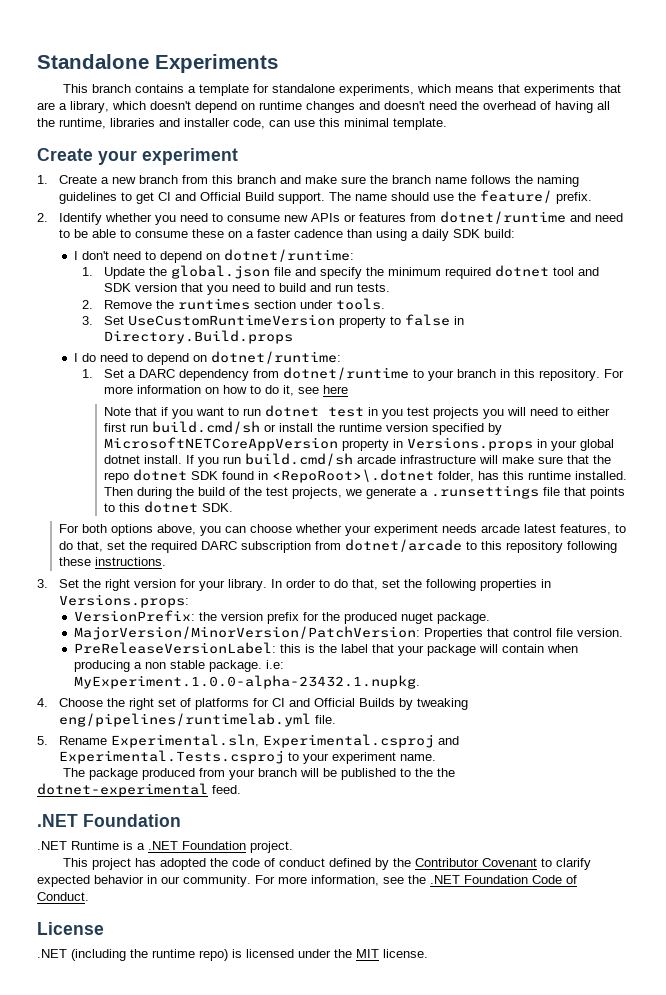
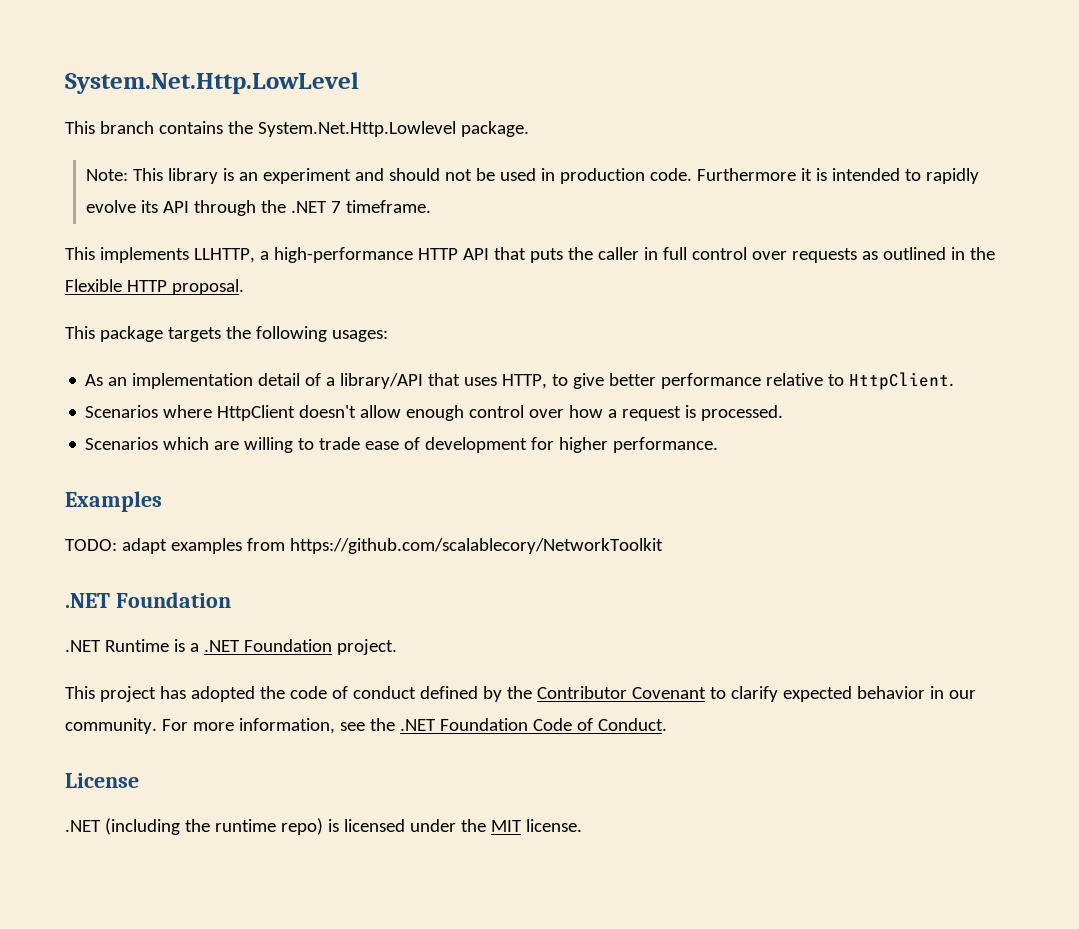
[37,54,278,73] Standalone Experiments -> [65,72,359,94] System.Net.Http.LowLevel
[188,84,622,96] [37,101,610,113] [37,118,447,130] [37,148,238,165] [37,175,580,187] [59,190,593,204] [37,211,624,225] [59,229,516,241] [73,249,354,263] [81,265,599,279] [103,283,390,295] [81,298,385,310] [81,314,464,328] [103,330,293,344] [73,351,341,365] [81,367,624,381] [103,385,348,396] [103,405,610,419] [103,421,502,435] [103,437,614,451] [103,453,611,467] [103,469,627,483] [103,485,625,499] [103,501,233,513] [59,524,627,536] [59,539,618,553] [59,557,167,566] [37,579,552,591] [59,594,190,608] [73,610,490,624] [73,626,623,640] [73,642,578,656] [73,660,284,672] [73,675,420,689] [37,698,469,710] [59,713,337,727] [37,734,460,748] [59,750,437,764] [63,768,456,780] [37,783,241,797] a template for standalone experiments, which means that experiments that are a library, which doesn't depend on runtime changes and doesn't need the overhead of having all the runtime, libraries and installer code, can use this minimal template. // Create your experiment // 1. Create a new branch from this branch and make sure the branch name follows the naming guidelines to get CI and Official Build support. The name should use the feature/ prefix. // 2. Identify whether you need to consume new APIs or features from dotnet/runtime and need to be able to consume these on a faster cadence than using a daily SDK build: // I don't need to depend on dotnet/runtime: // 1. Update the global.json file and specify the minimum required dotnet tool and SDK version that you need to build and run tests. // 2. Remove the runtimes section under tools. // 3. Set UseCustomRuntimeVersion property to false in Directory.Build.props // I do need to depend on dotnet/runtime: // 1. Set a DARC dependency from dotnet/runtime to your branch in this repository. For more information on how to do it, see here // Note that if you want to run dotnet test in you test projects you will need to either first run build.cmd/sh or install the runtime version specified by MicrosoftNETCoreAppVersion property in Versions.props in your global dotnet install. If you run build.cmd/sh arcade infrastructure will make sure that the repo dotnet SDK found in <RepoRoot>\.dotnet folder, has this runtime installed. Then during the build of the test projects, we generate a .runsettings file that points to this dotnet SDK. // For both options above, you can choose whether your experiment needs arcade latest features, to do that, set the required DARC subscription from dotnet/arcade to this repository following these instructions. // 3. Set the right version for your library. In order to do that, set the following properties in Versions.props: // VersionPrefix: the version prefix for the produced nuget package. // MajorVersion/MinorVersion/PatchVersion: Properties that control file version. // PreReleaseVersionLabel: this is the label that your package will contain when producing a non stable package. i.e: MyExperiment.1.0.0-alpha-23432.1.nupkg. // 4. Choose the right set of platforms for CI and Official Builds by tweaking eng/pipelines/runtimelab.yml file. // 5. Rename Experimental.sln, Experimental.csproj and Experimental.Tests.csproj to your experiment name. // The package produced from your branch will be published to the the dotnet-experimental feed. -> [227,121,529,137] [85,168,979,184] [85,200,431,216] [65,247,995,263] [65,279,244,295] [65,326,388,342] [85,372,955,390] [85,405,784,421] [85,437,719,453] [65,491,162,512] [65,538,663,554] the System.Net.Http.Lowlevel package. // Note: This library is an experiment and should not be used in production code. Furthermore it is intended to rapidly evolve its API through the .NET 7 timeframe. // This implements LLHTTP, a high-performance HTTP API that puts the caller in full control over requests as outlined in the Flexible HTTP proposal. // This package targets the following usages: // As an implementation detail of a library/API that uses HTTP, to give better performance relative to HttpClient. // Scenarios where HttpClient doesn't allow enough control over how a request is processed. // Scenarios which are willing to trade ease of development for higher performance. // Examples // TODO: adapt examples from https://github.com/scalablecory/NetworkToolkit

